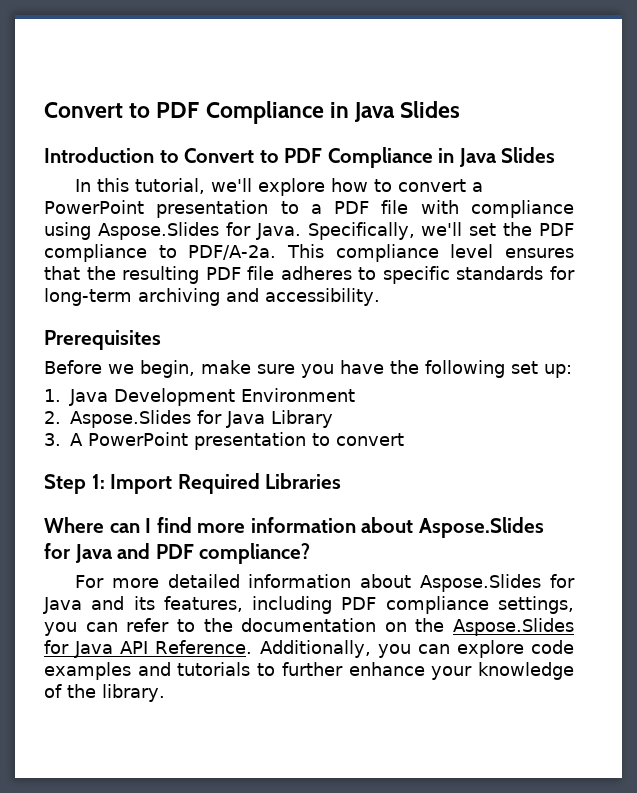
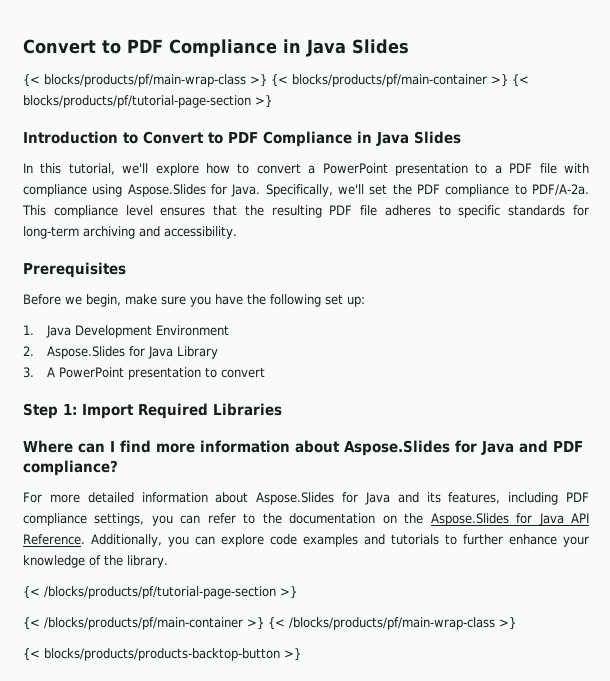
[44,101,461,124] Convert to PDF Compliance in Java Slides -> [23,39,409,57] [23,74,529,87] [23,95,272,108] Convert to PDF Compliance in Java Slides // {< blocks/products/pf/main-wrap-class >} {< blocks/products/pf/main-container >} {< blocks/products/pf/tutorial-page-section >}
(165, 693) none -> [23,586,297,599] [23,617,516,630] [23,648,301,661] // {< /blocks/products/pf/tutorial-page-section >} // {< /blocks/products/pf/main-container >} {< /blocks/products/pf/main-wrap-class >} // {< blocks/products/products-backtop-button >}

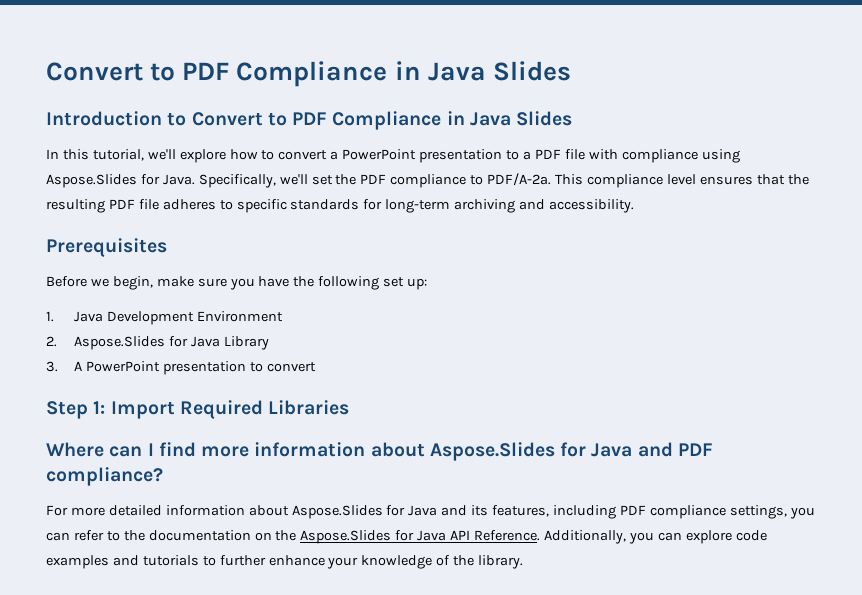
[23,39,409,57] [23,74,529,87] [23,95,272,108] Convert to PDF Compliance in Java Slides // {< blocks/products/pf/main-wrap-class >} {< blocks/products/pf/main-container >} {< blocks/products/pf/tutorial-page-section >} -> [46,61,571,87] Convert to PDF Compliance in Java Slides
[23,586,297,599] [23,617,516,630] [23,648,301,661] // {< /blocks/products/pf/tutorial-page-section >} // {< /blocks/products/pf/main-container >} {< /blocks/products/pf/main-wrap-class >} // {< blocks/products/products-backtop-button >} -> (524, 562) none

